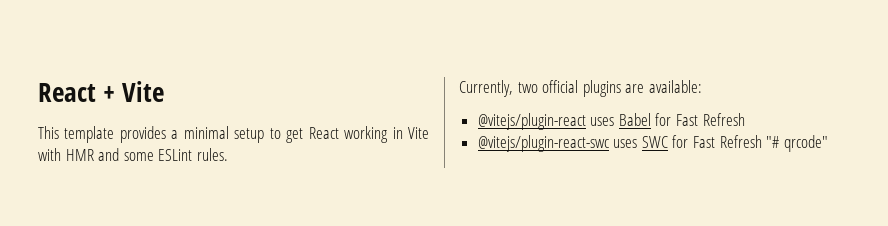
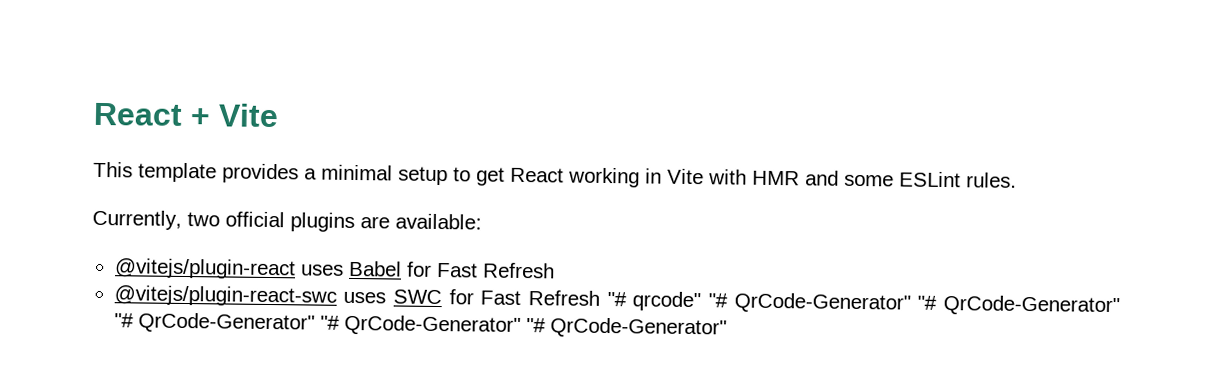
(828, 143) none -> [707,292,1120,317] [113,312,727,339] "# QrCode-Generator" "# QrCode-Generator" "# QrCode-Generator" "# QrCode-Generator" "# QrCode-Generator"

